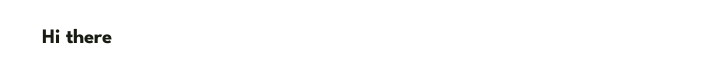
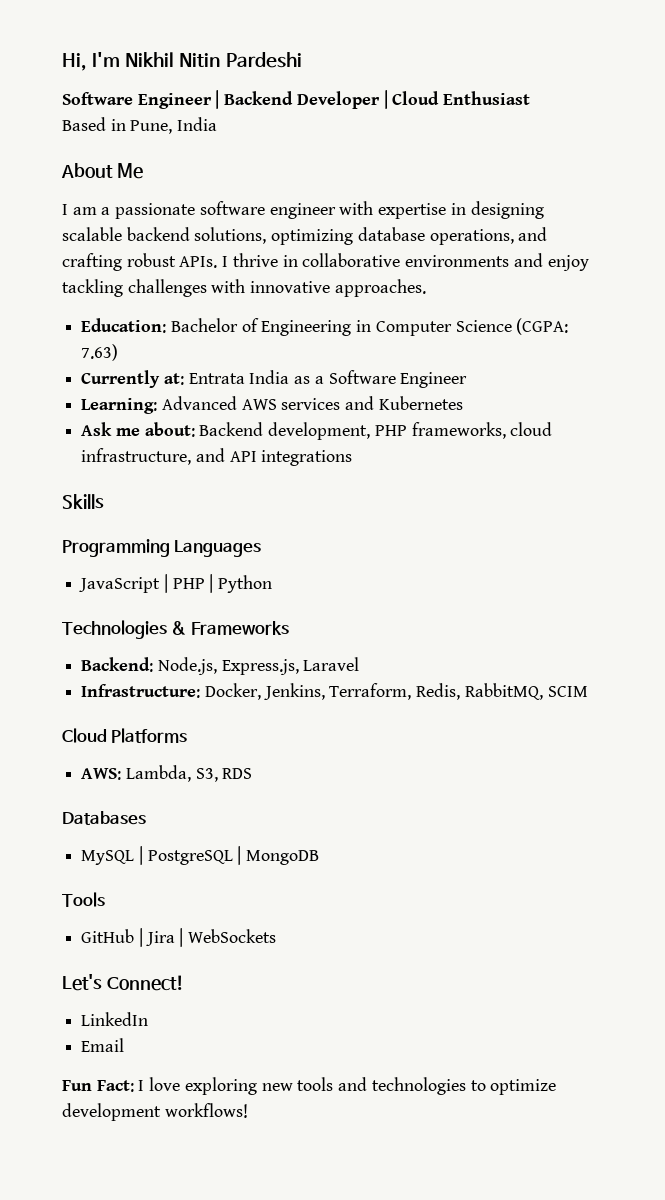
[42,28,112,44] Hi there -> [62,52,302,71] [62,90,531,109] [62,117,218,134] [61,163,143,179] [62,201,544,219] [62,227,548,245] [62,253,589,271] [62,279,426,297] [81,318,569,336] [81,344,119,361] [81,370,468,388] [81,396,463,414] [81,422,553,440] [81,448,353,466] [62,494,104,509] [62,539,262,557] [79,574,273,593] [62,620,289,639] [81,657,360,675] [81,683,588,700] [62,728,188,743] [81,765,253,782] [62,811,146,825] [81,846,320,865] [62,892,105,907] [81,928,277,947] [62,974,184,991] [81,1012,149,1026] [81,1038,125,1052] [62,1077,557,1095] [62,1103,248,1121] Hi, I'm Nikhil Nitin Pardeshi // Software Engineer | Backend Developer | Cloud Enthusiast // Based in Pune, India // About Me // I am a passionate software engineer with expertise in designing scalable backend solutions, optimizing database operations, and crafting robust APIs. I thrive in collaborative environments and enjoy tackling challenges with innovative approaches. // Education: Bachelor of Engineering in Computer Science (CGPA: 7.63) // Currently at: Entrata India as a Software Engineer // Learning: Advanced AWS services and Kubernetes // Ask me about: Backend development, PHP frameworks, cloud infrastructure, and API integrations // Skills // Programming Languages // JavaScript | PHP | Python // Technologies & Frameworks // Backend: Node.js, Express.js, Laravel // Infrastructure: Docker, Jenkins, Terraform, Redis, RabbitMQ, SCIM // Cloud Platforms // AWS: Lambda, S3, RDS // Databases // MySQL | PostgreSQL | MongoDB // Tools // GitHub | Jira | WebSockets // Let's Connect! // LinkedIn // Email // Fun Fact: I love exploring new tools and technologies to optimize development workflows!

